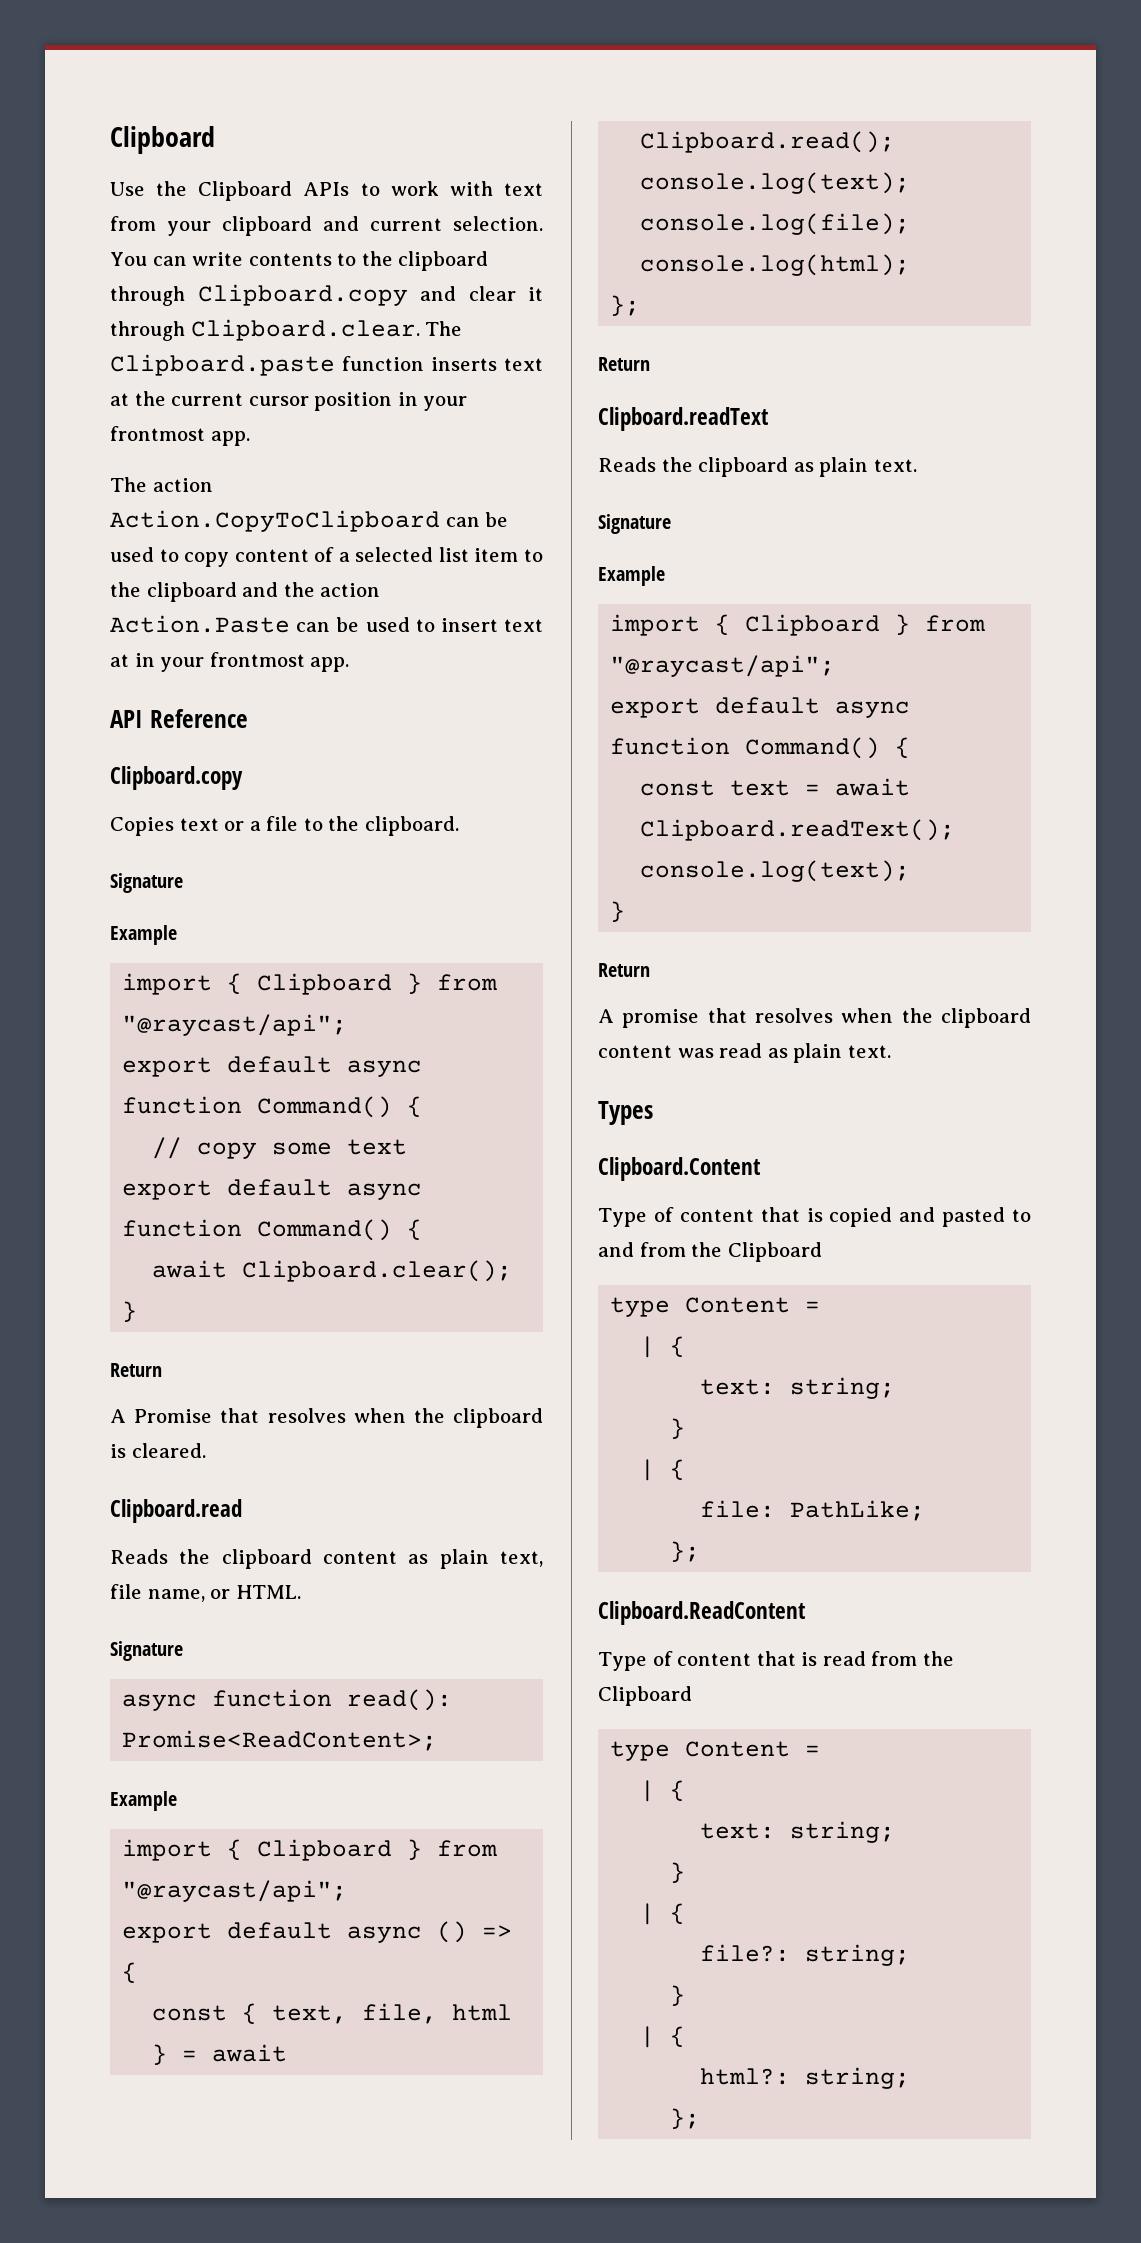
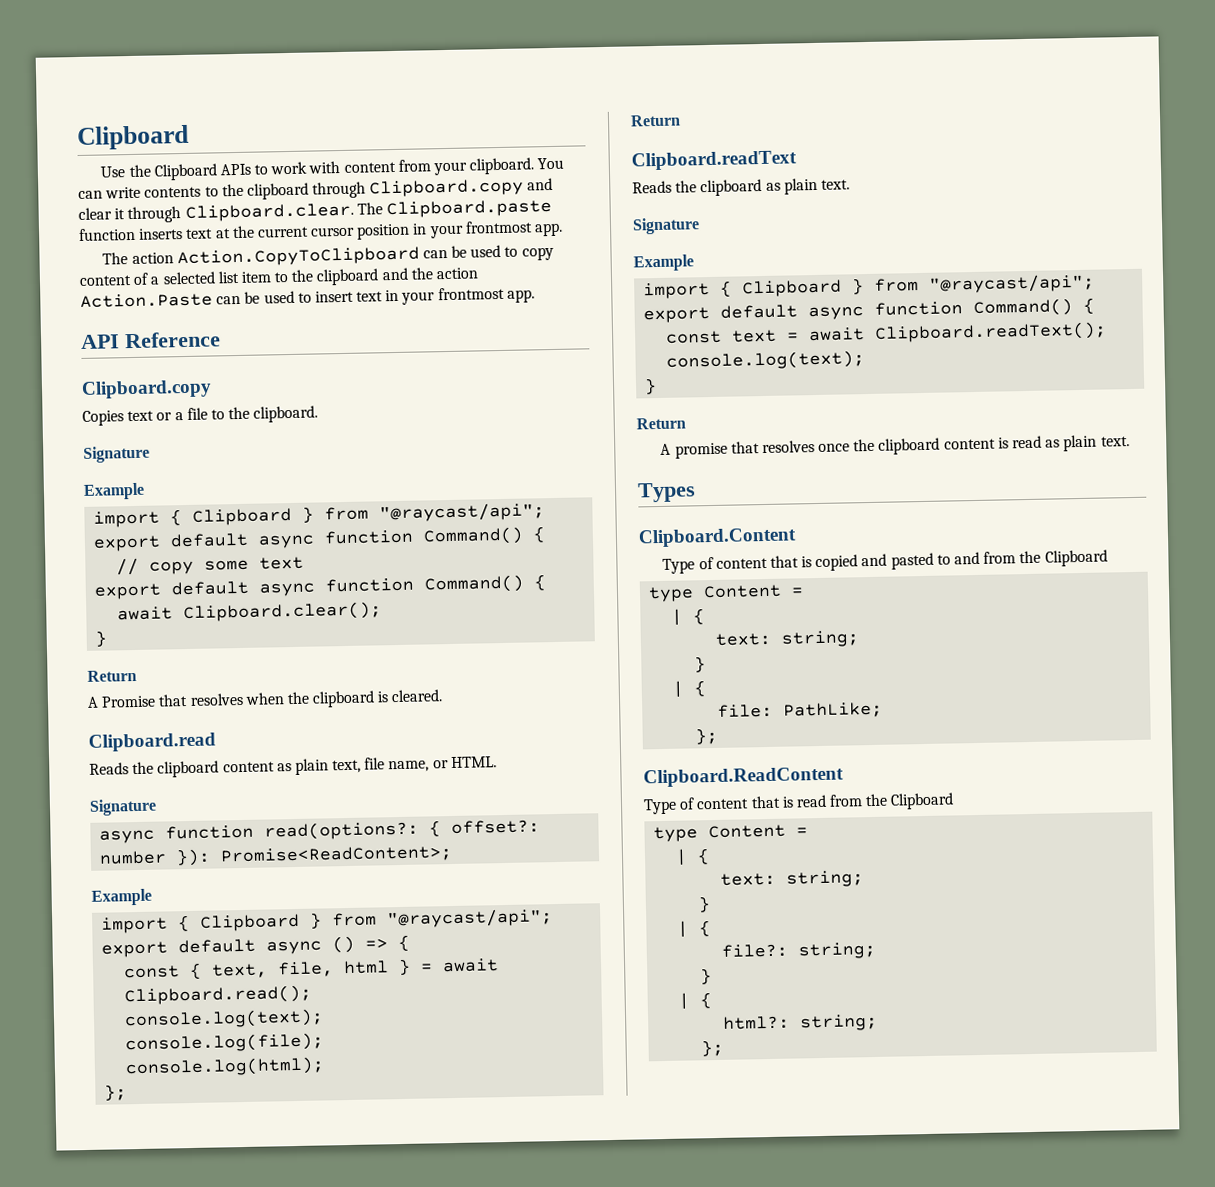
[504,183,543,196] text -> [343,161,396,173] content
[222,216,543,236] clipboard and current selection. -> [469,157,535,175] clipboard.
[110,654,129,667] at -> (384, 296) none
[347,1689,453,1711] read(): -> [264,819,541,841] [99,848,212,867] read(options?: { offset?: number }):
[841,1008,1031,1028] [598,1045,714,1058] when the clipboard content was -> [818,437,1009,455] once the clipboard content is

